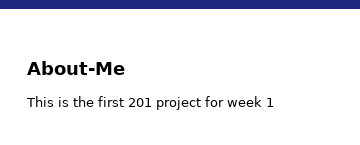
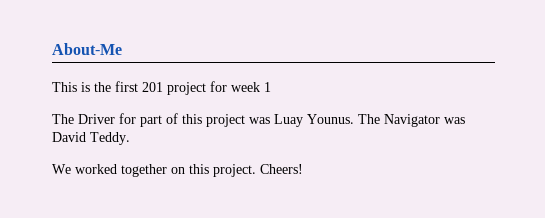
(274, 102) none -> [52,113,465,127] [52,132,130,145] [52,164,303,177] // The Driver for part of this project was Luay Younus. The Navigator was David Teddy. // We worked together on this project. Cheers!

